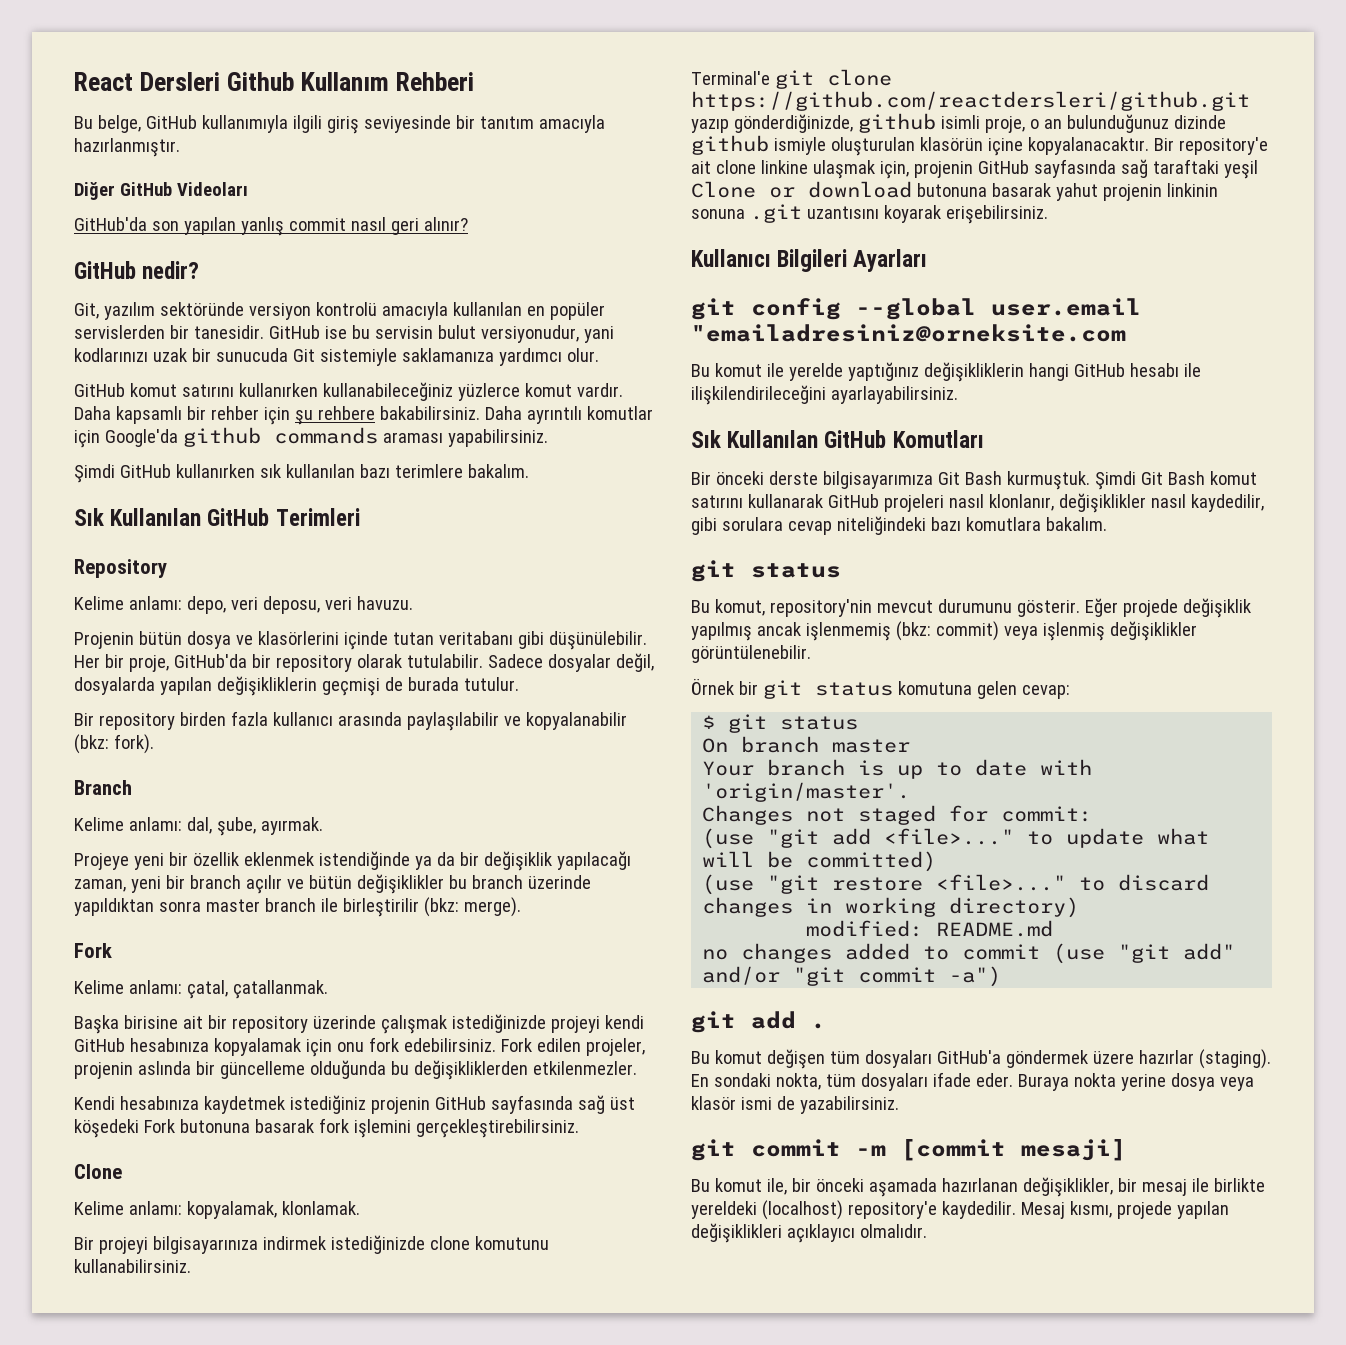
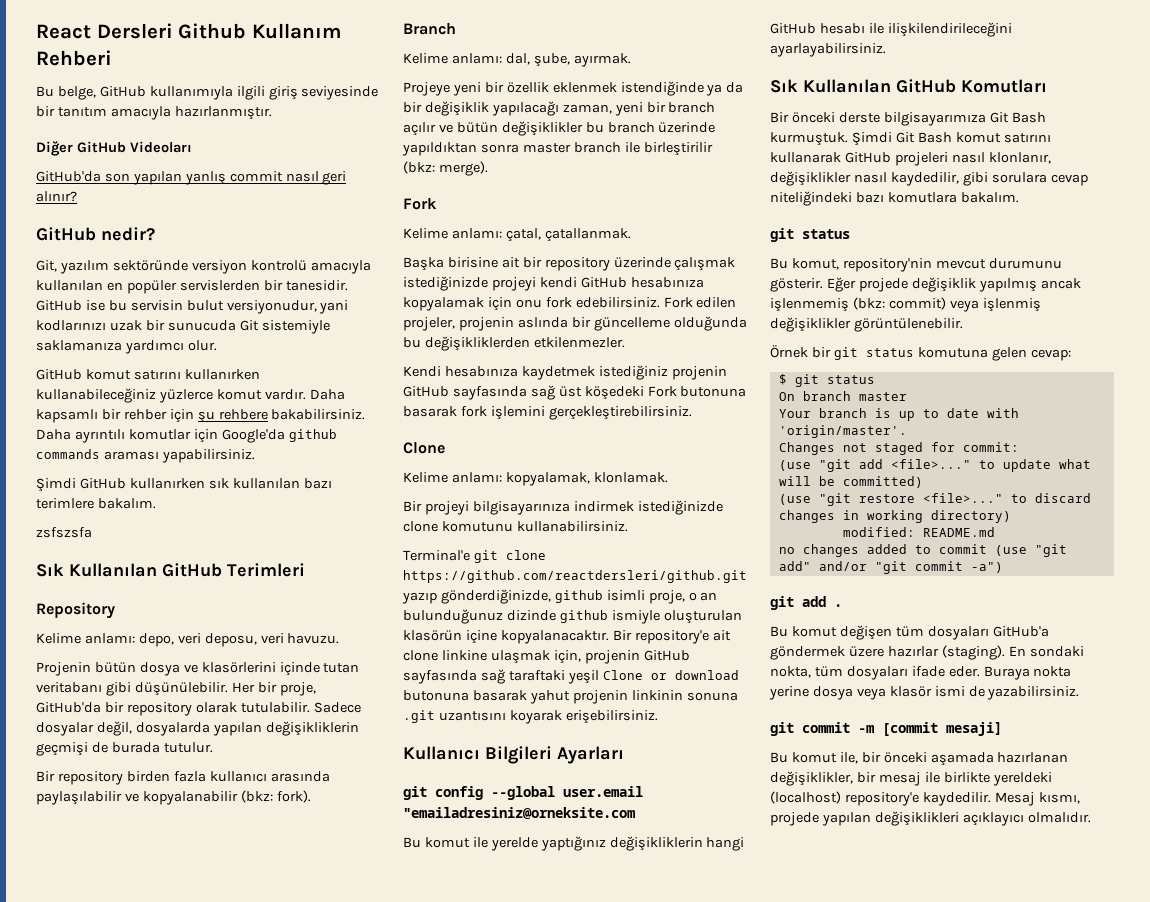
(529, 471) none -> [36,527,92,538] // zsfszsfa

